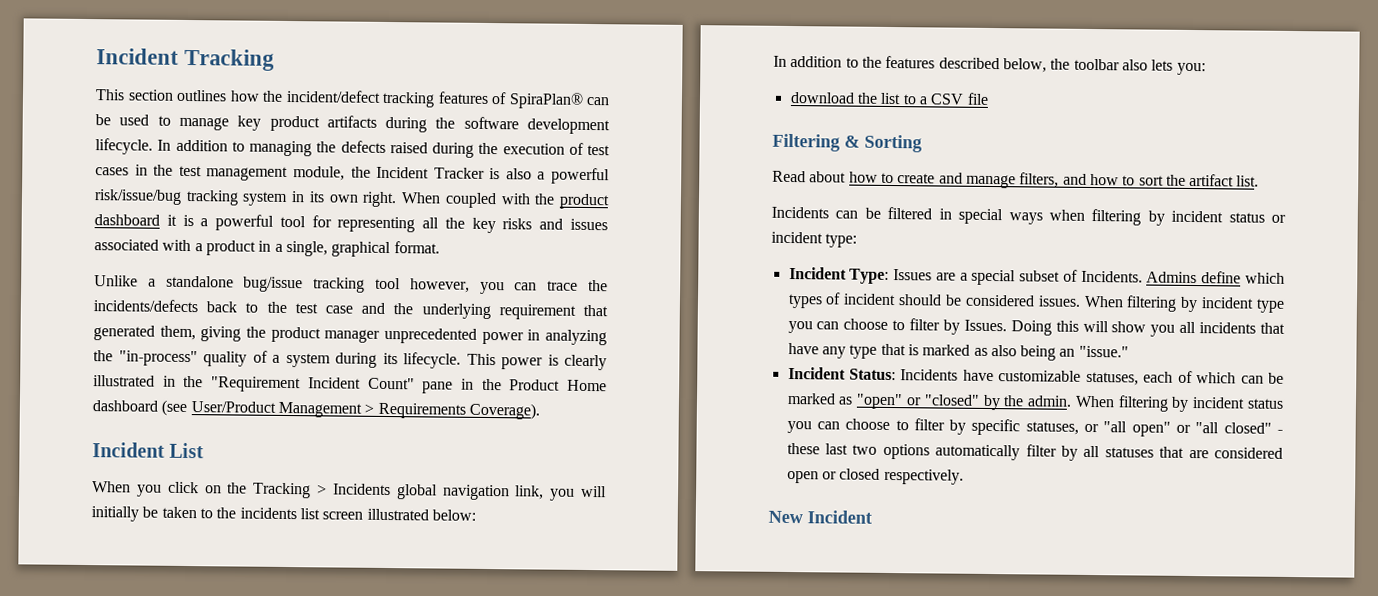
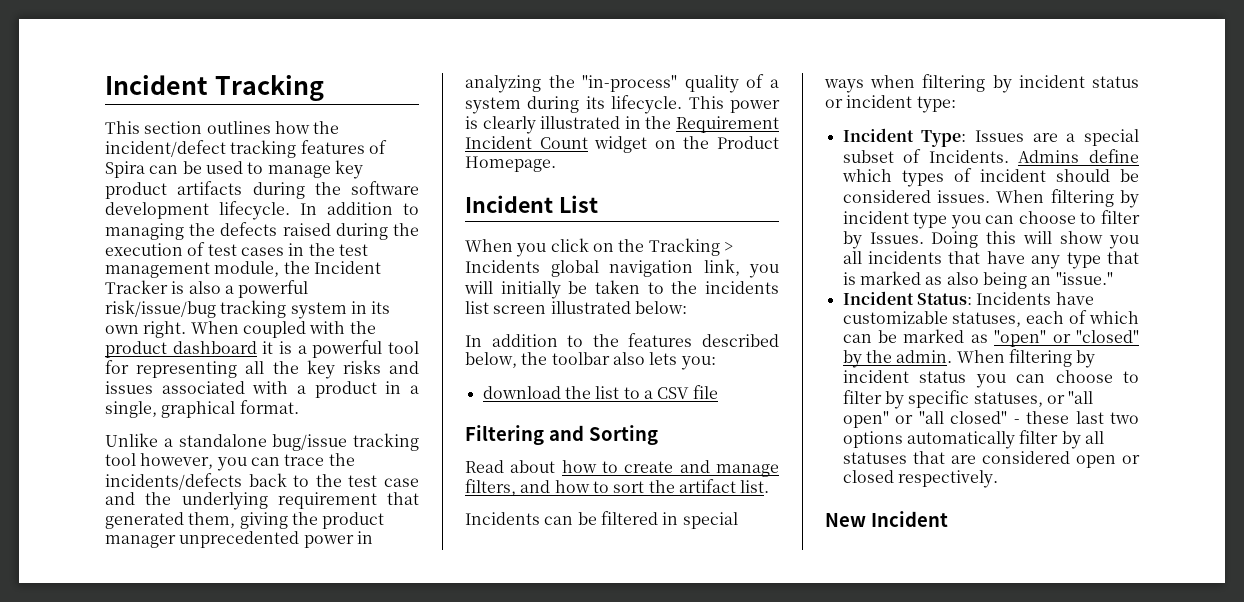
[508,92,584,109] SpiraPlan® -> [105,161,145,178] Spira
[211,376,607,394] [92,399,540,420] "Requirement Incident Count" pane in the Product Home dashboard (see User/Product Management > Requirements Coverage). -> [676,116,779,133] [465,136,779,153] [465,156,556,172] Requirement Incident Count widget on the Product Homepage.
[844,135,860,148] & -> [548,425,584,441] and

